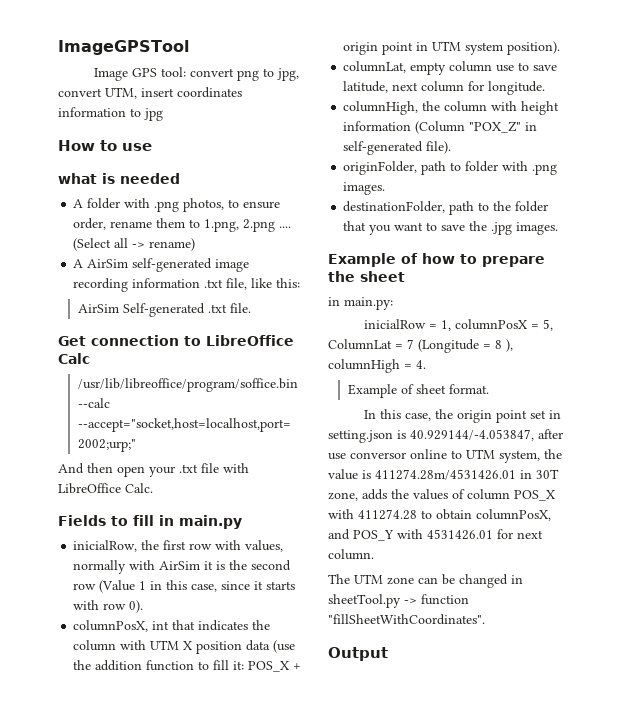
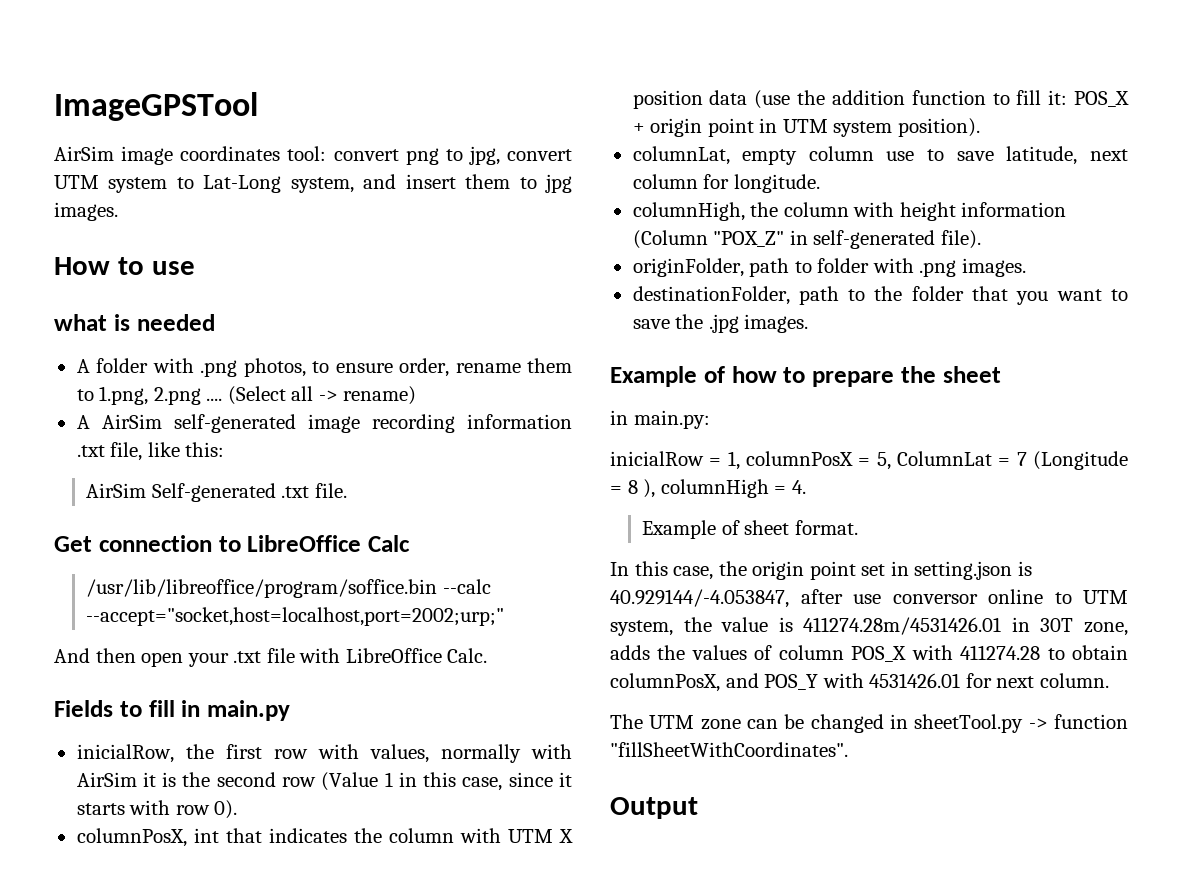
[94,68,158,81] Image GPS -> [54,146,281,165] AirSim image coordinates
[105,87,242,99] [58,107,126,117] UTM, insert coordinates information -> [54,174,511,193] UTM system to Lat-Long system, and insert them
(163, 114) none -> [54,202,118,221] images.

